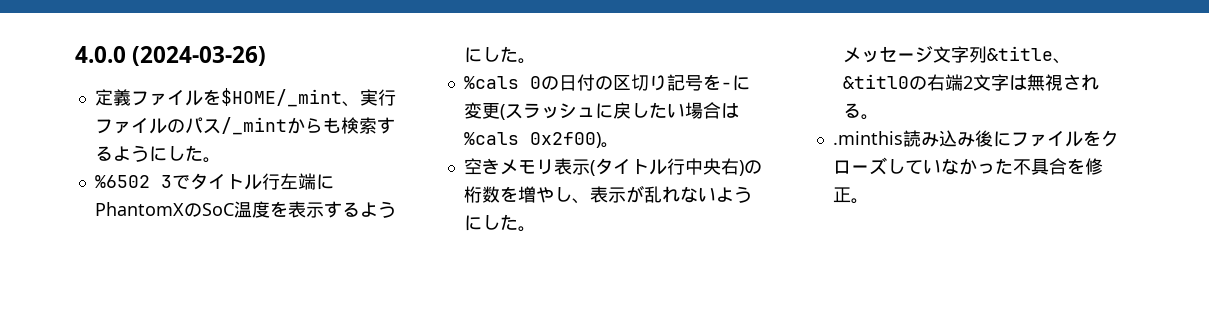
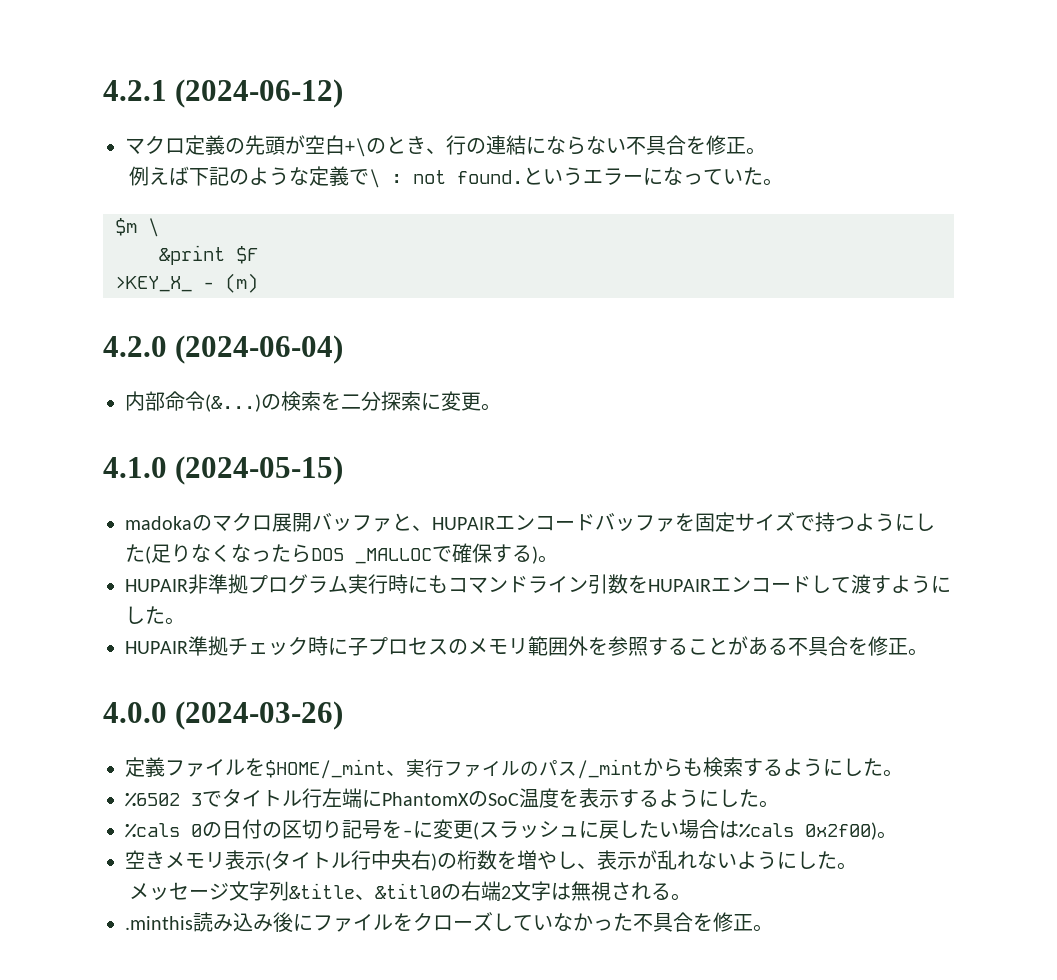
(75, 54) none -> [103,79,344,108] [125,135,766,157] [128,166,783,188] [115,218,159,237] [159,245,258,265] [115,273,258,293] [103,335,344,364] [125,391,501,412] [103,456,344,485] [125,512,935,532] [125,543,558,564] [125,574,951,594] [125,606,185,625] [125,636,928,656] 4.2.1 (2024-06-12) // マクロ定義の先頭が空白+\のとき、行の連結にならない不具合を修正。 // 例えば下記のような定義で\ : not found.というエラーになっていた。 // $m \ // &print $F // >KEY_X_ - (m) // 4.2.0 (2024-06-04) // 内部命令(&...)の検索を二分探索に変更。 // 4.1.0 (2024-05-15) // madokaのマクロ展開バッファと、HUPAIRエンコードバッファを固定サイズで持つようにした(足りなくなったらDOS _MALLOCで確保する)。 // HUPAIR非準拠プログラム実行時にもコマンドライン引数をHUPAIRエンコードして渡すようにした。 // HUPAIR準拠チェック時に子プロセスのメモリ範囲外を参照することがある不具合を修正。 //

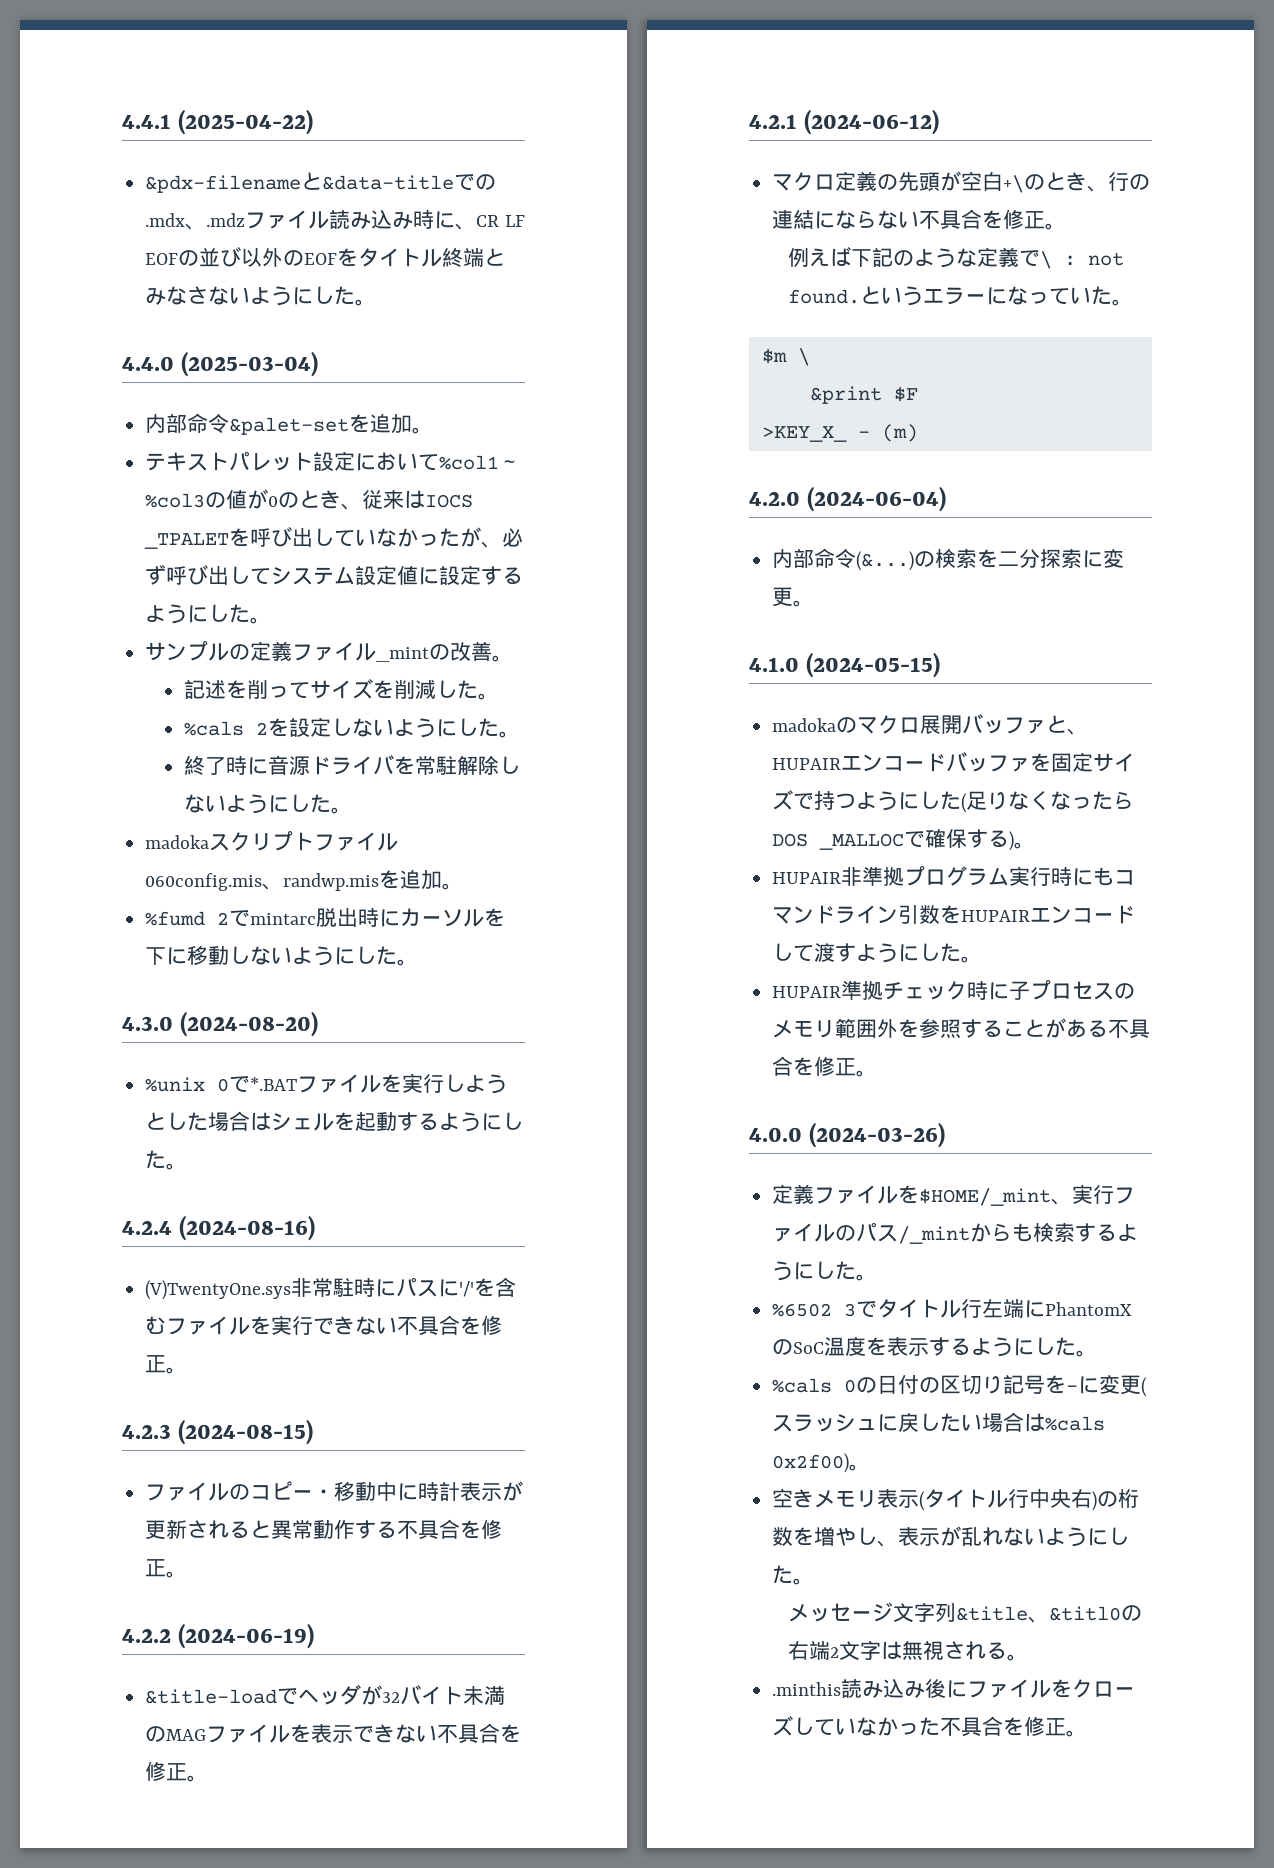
(103, 90) none -> [122,109,314,135] [145,172,497,193] [145,209,525,230] [145,247,506,267] [145,286,377,306] [122,351,319,377] [145,413,434,435] [145,451,521,471] [145,489,474,510] [144,527,524,549] [145,565,524,585] [145,604,272,624] [145,641,514,662] [183,679,499,700] [183,717,520,738] [183,755,520,775] [183,794,352,814] [145,831,399,851] [145,869,464,891] [145,907,506,927] [145,945,419,966] [122,1011,319,1037] [145,1073,508,1094] [145,1111,524,1132] [145,1150,188,1170] [122,1215,316,1241] [145,1277,517,1300] [145,1315,503,1336] [145,1355,188,1374] [122,1419,314,1445] [145,1481,524,1502] [145,1519,503,1540] [145,1559,188,1578] [122,1623,315,1649] [145,1684,506,1705] [145,1723,522,1744] [145,1761,209,1782] 4.4.1 (2025-04-22) // &pdx-filenameと&data-titleでの.mdx、.mdzファイル読み込み時に、CR LF EOFの並び以外のEOFをタイトル終端とみなさないようにした。 // 4.4.0 (2025-03-04) // 内部命令&palet-setを追加。 // テキストパレット設定において%col1～%col3の値が0のとき、従来はIOCS _TPALETを呼び出していなかったが、必ず呼び出してシステム設定値に設定するようにした。 // サンプルの定義ファイル_mintの改善。 // 記述を削ってサイズを削減した。 // %cals 2を設定しないようにした。 // 終了時に音源ドライバを常駐解除しないようにした。 // madokaスクリプトファイル060config.mis、randwp.misを追加。 // %fumd 2でmintarc脱出時にカーソルを下に移動しないようにした。 // 4.3.0 (2024-08-20) // %unix 0で*.BATファイルを実行しようとした場合はシェルを起動するようにした。 // 4.2.4 (2024-08-16) // (V)TwentyOne.sys非常駐時にパスに'/'を含むファイルを実行できない不具合を修正。 // 4.2.3 (2024-08-15) // ファイルのコピー・移動中に時計表示が更新されると異常動作する不具合を修正。 // 4.2.2 (2024-06-19) // &title-loadでヘッダが32バイト未満のMAGファイルを表示できない不具合を修正。 //

